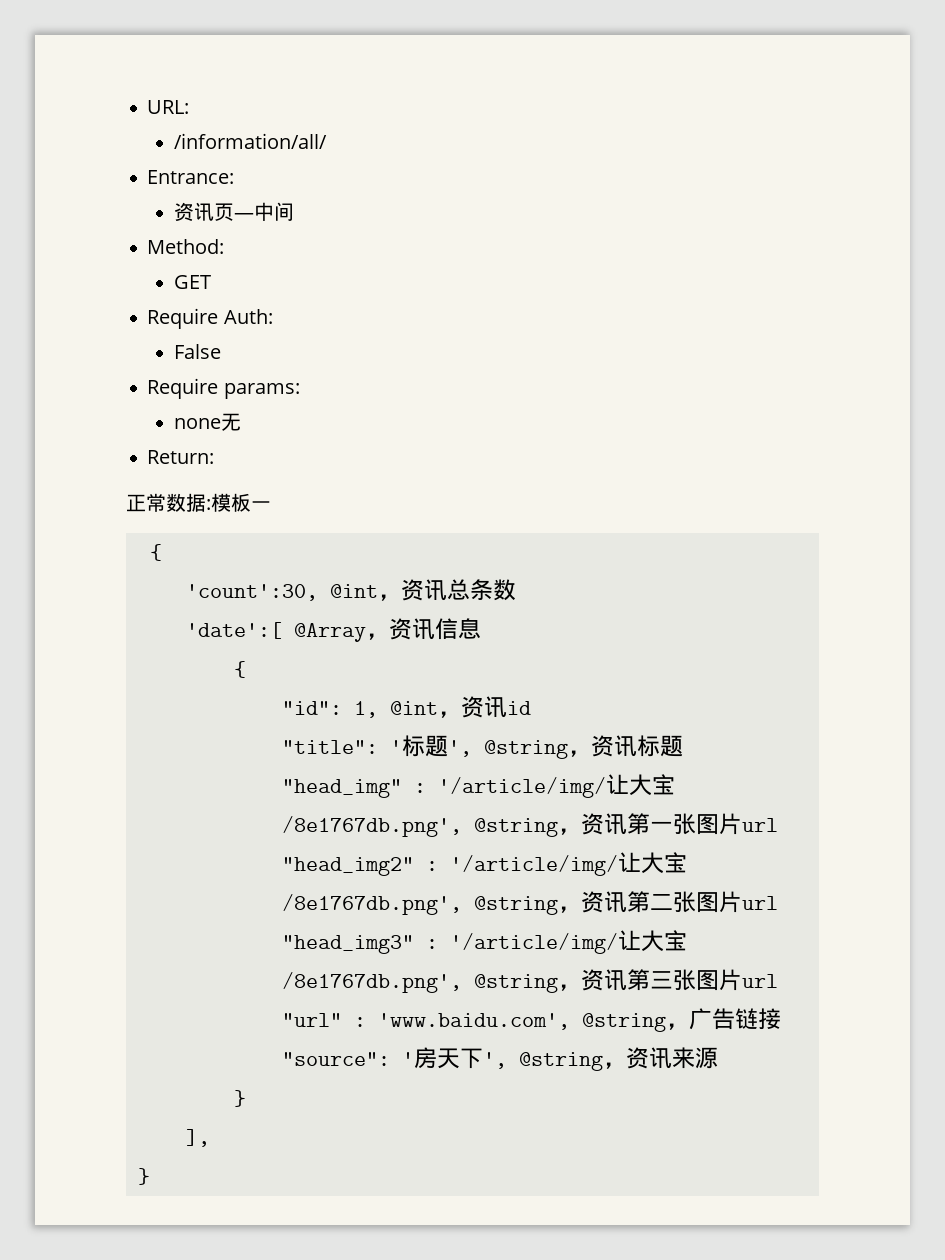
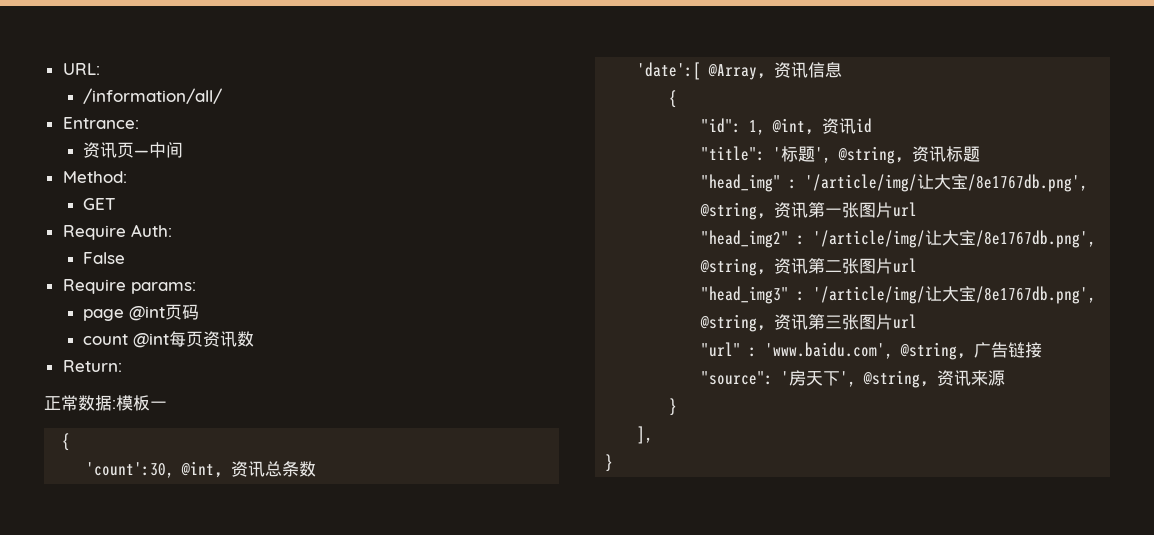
[174,413,242,431] none无 -> [83,304,200,321] [83,331,255,348] page @int页码 // count @int每页资讯数

